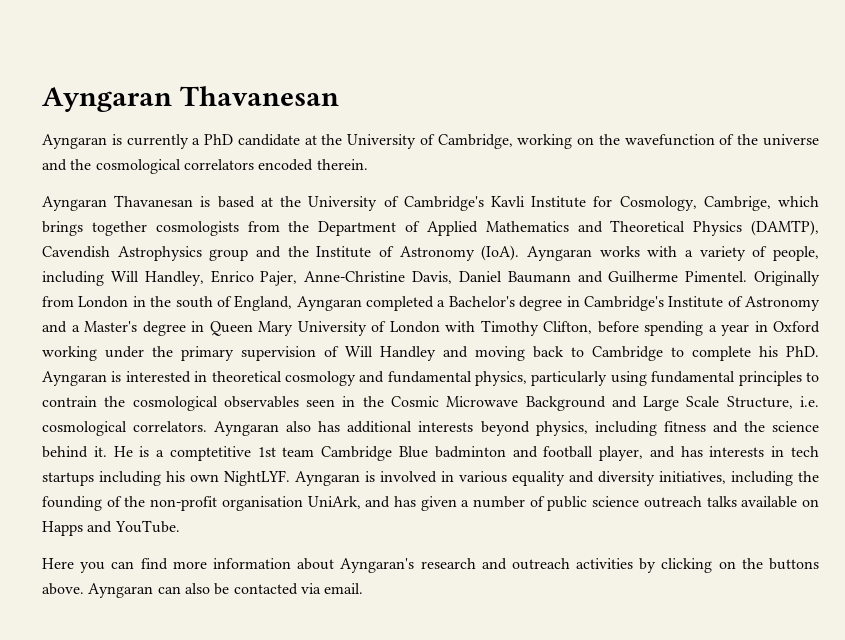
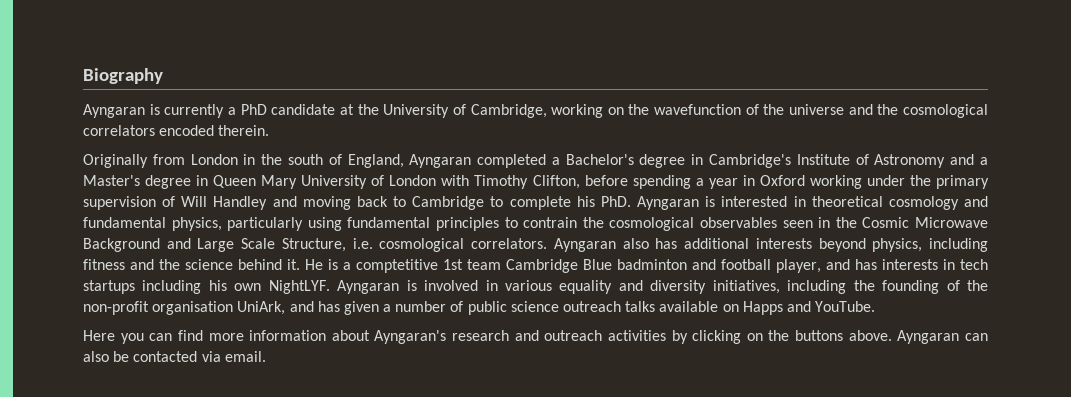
[42,86,339,112] Ayngaran Thavanesan -> [83,68,163,84] Biography
[42,195,819,211] [42,220,820,236] [42,245,819,261] [42,270,748,286] Ayngaran Thavanesan is based at the University of Cambridge's Kavli Institute for Cosmology, Cambrige, which brings together cosmologists from the Department of Applied Mathematics and Theoretical Physics (DAMTP), Cavendish Astrophysics group and the Institute of Astronomy (IoA). Ayngaran works with a variety of people, including Will Handley, Enrico Pajer, Anne-Christine Davis, Daniel Baumann and Guilherme Pimentel. -> (270, 130) none

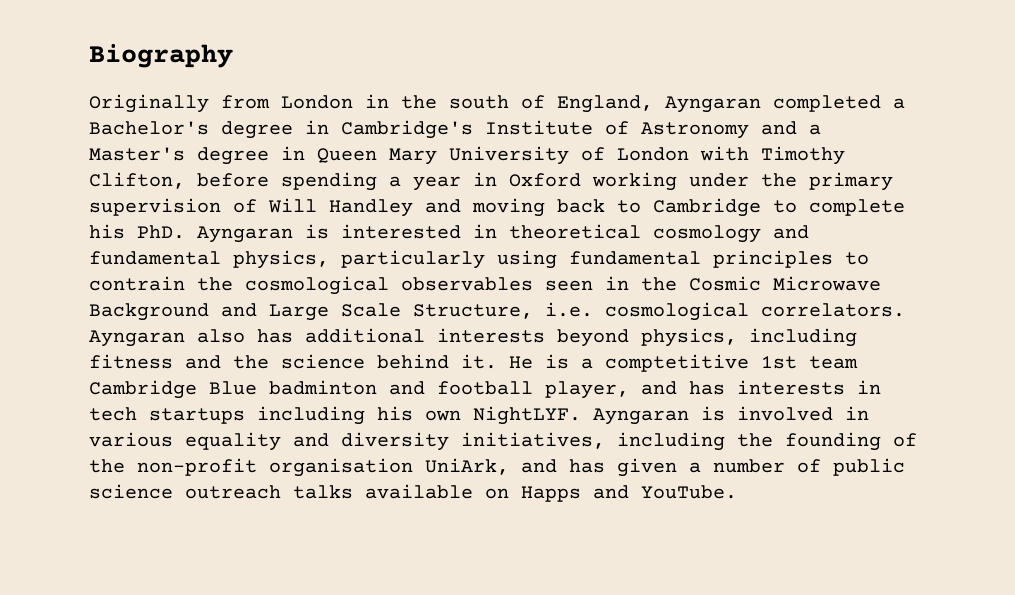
[83,104,988,118] [83,125,270,136] // Ayngaran is currently a PhD candidate at the University of Cambridge, working on the wavefunction of the universe and the cosmological correlators encoded therein. -> (233, 56) none
[83,330,989,344] [83,351,266,362] // Here you can find more information about Ayngaran's research and outreach activities by clicking on the buttons above. Ayngaran can also be contacted via email. -> (737, 492) none

